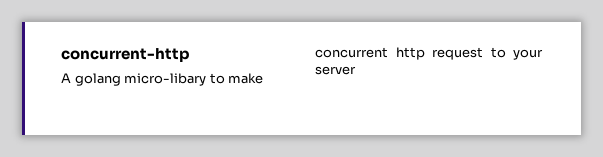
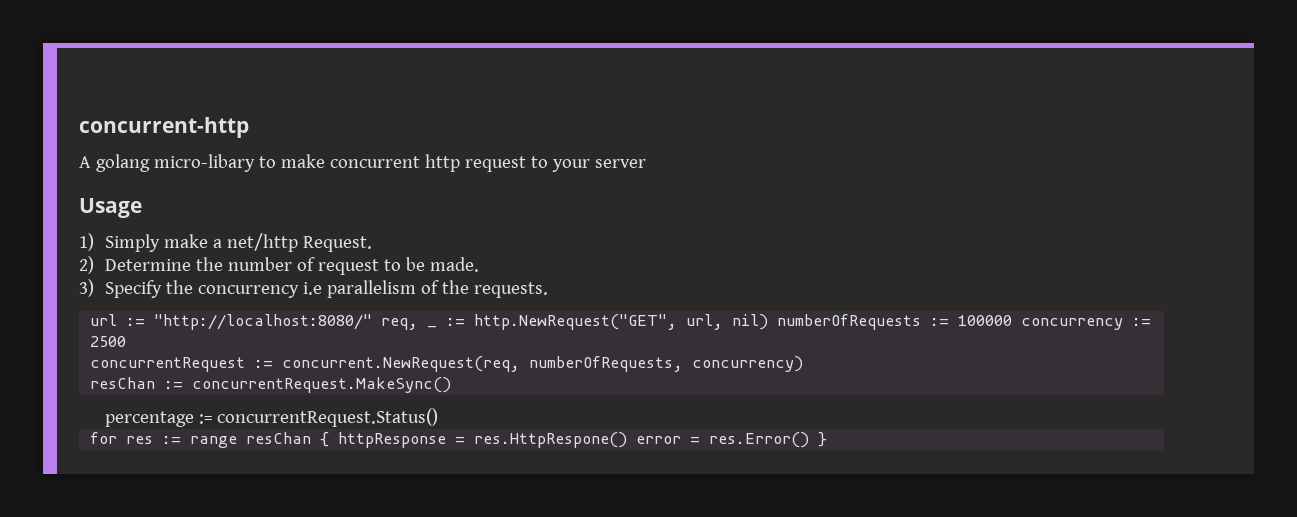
(356, 70) none -> [79,198,142,218] [79,233,372,252] [79,256,479,275] [79,279,548,298] [90,314,1152,330] [90,336,127,347] [90,356,804,372] [90,377,452,393] [104,408,438,427] [90,432,828,448] // Usage // 1) Simply make a net/http Request. // 2) Determine the number of request to be made. // 3) Specify the concurrency i.e parallelism of the requests. // url := "http://localhost:8080/" req, _ := http.NewRequest("GET", url, nil) numberOfRequests := 100000 concurrency := 2500 // concurrentRequest := concurrent.NewRequest(req, numberOfRequests, concurrency) // resChan := concurrentRequest.MakeSync() // percentage := concurrentRequest.Status() // for res := range resChan { httpResponse = res.HttpRespone() error = res.Error() }

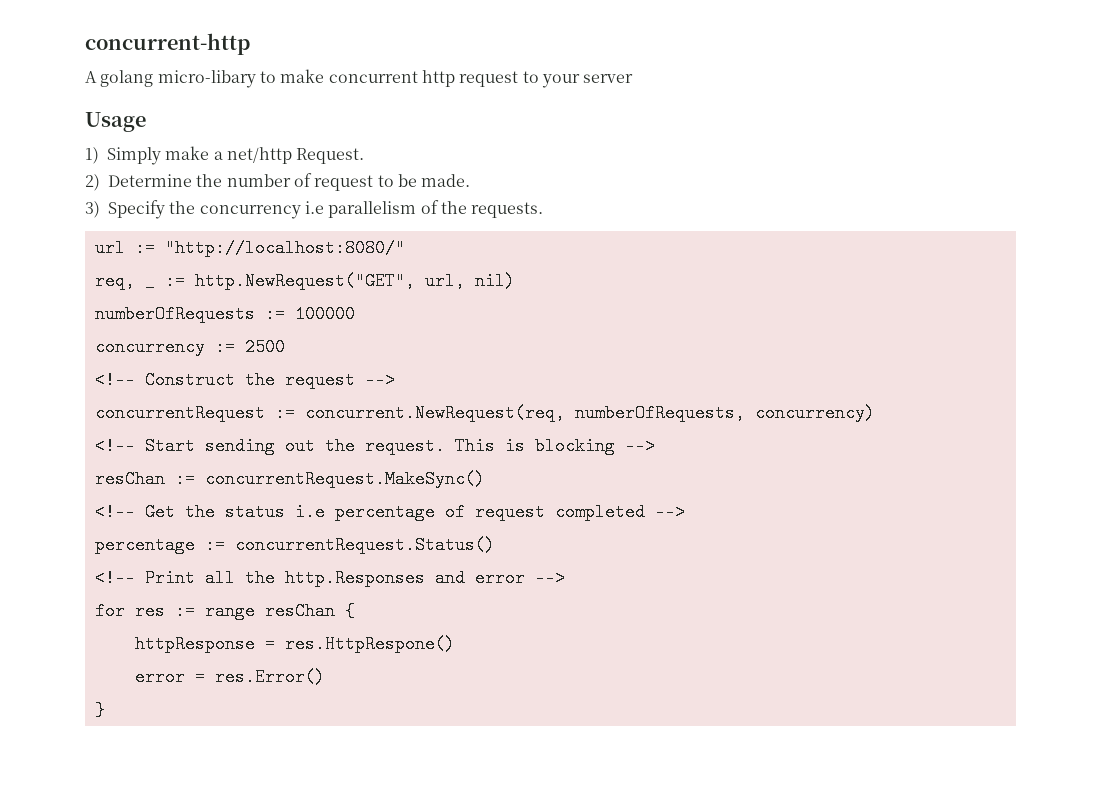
(373, 322) none -> (405, 248) //
(769, 322) none -> (515, 281) //
(1013, 320) none -> (355, 314) //
(127, 341) none -> [94,371,395,389] // <!-- Construct the request -->
[90,377,452,393] [104,408,438,427] resChan := concurrentRequest.MakeSync() // percentage := concurrentRequest.Status() -> [94,437,655,455] [94,470,485,488] [94,503,685,521] [94,536,495,554] [94,569,565,587] <!-- Start sending out the request. This is blocking --> // resChan := concurrentRequest.MakeSync() // <!-- Get the status i.e percentage of request completed --> // percentage := concurrentRequest.Status() // <!-- Print all the http.Responses and error -->
(330, 439) none -> (355, 611) //
(628, 440) none -> (455, 644) //
(810, 440) none -> (325, 677) //

